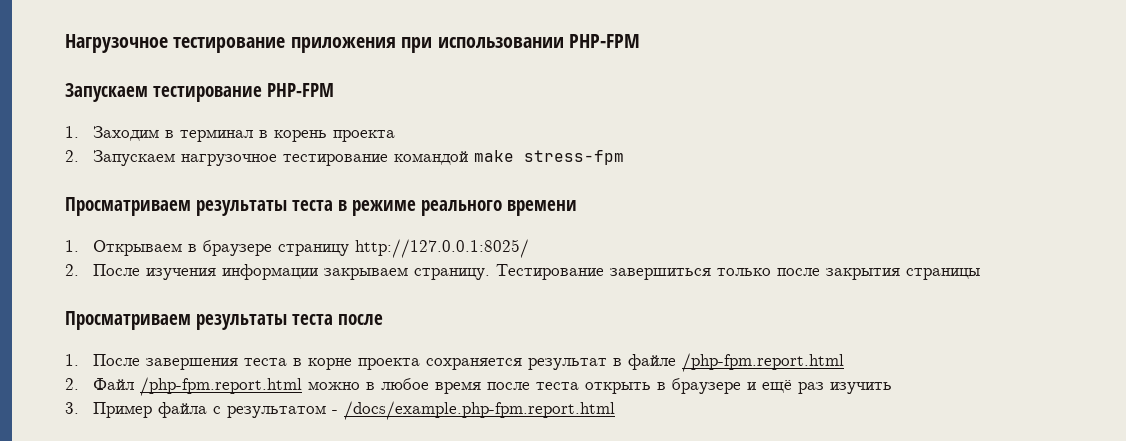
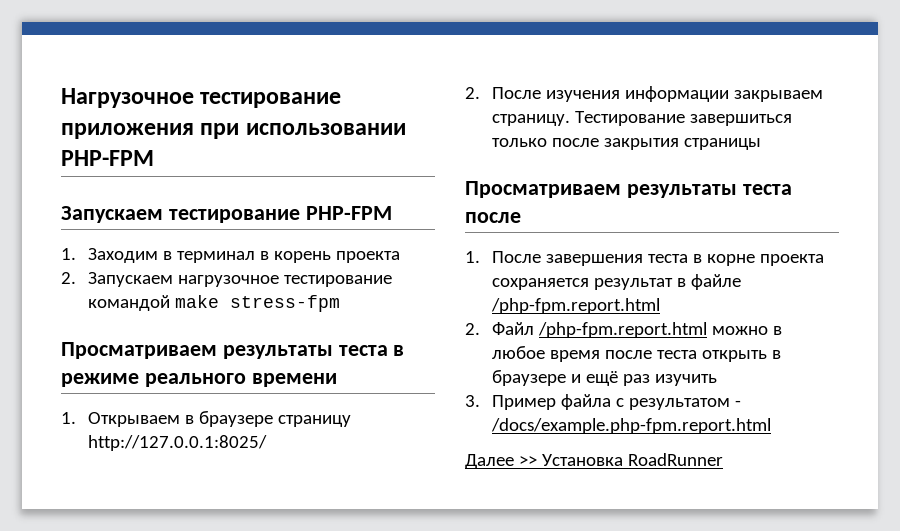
(615, 410) none -> [465,453,723,469] // Далее >> Установка RoadRunner

